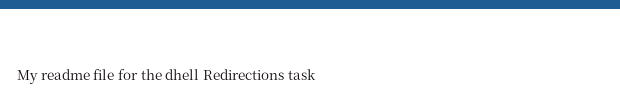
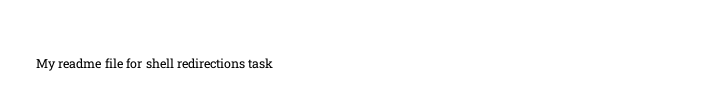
[140,69,284,80] the dhell Redirections -> [145,58,245,69] shell redirections

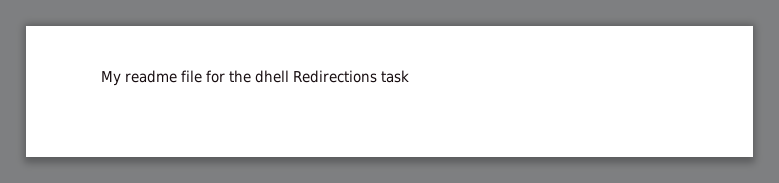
[145,58,245,69] shell redirections -> [229,70,378,83] the dhell Redirections

